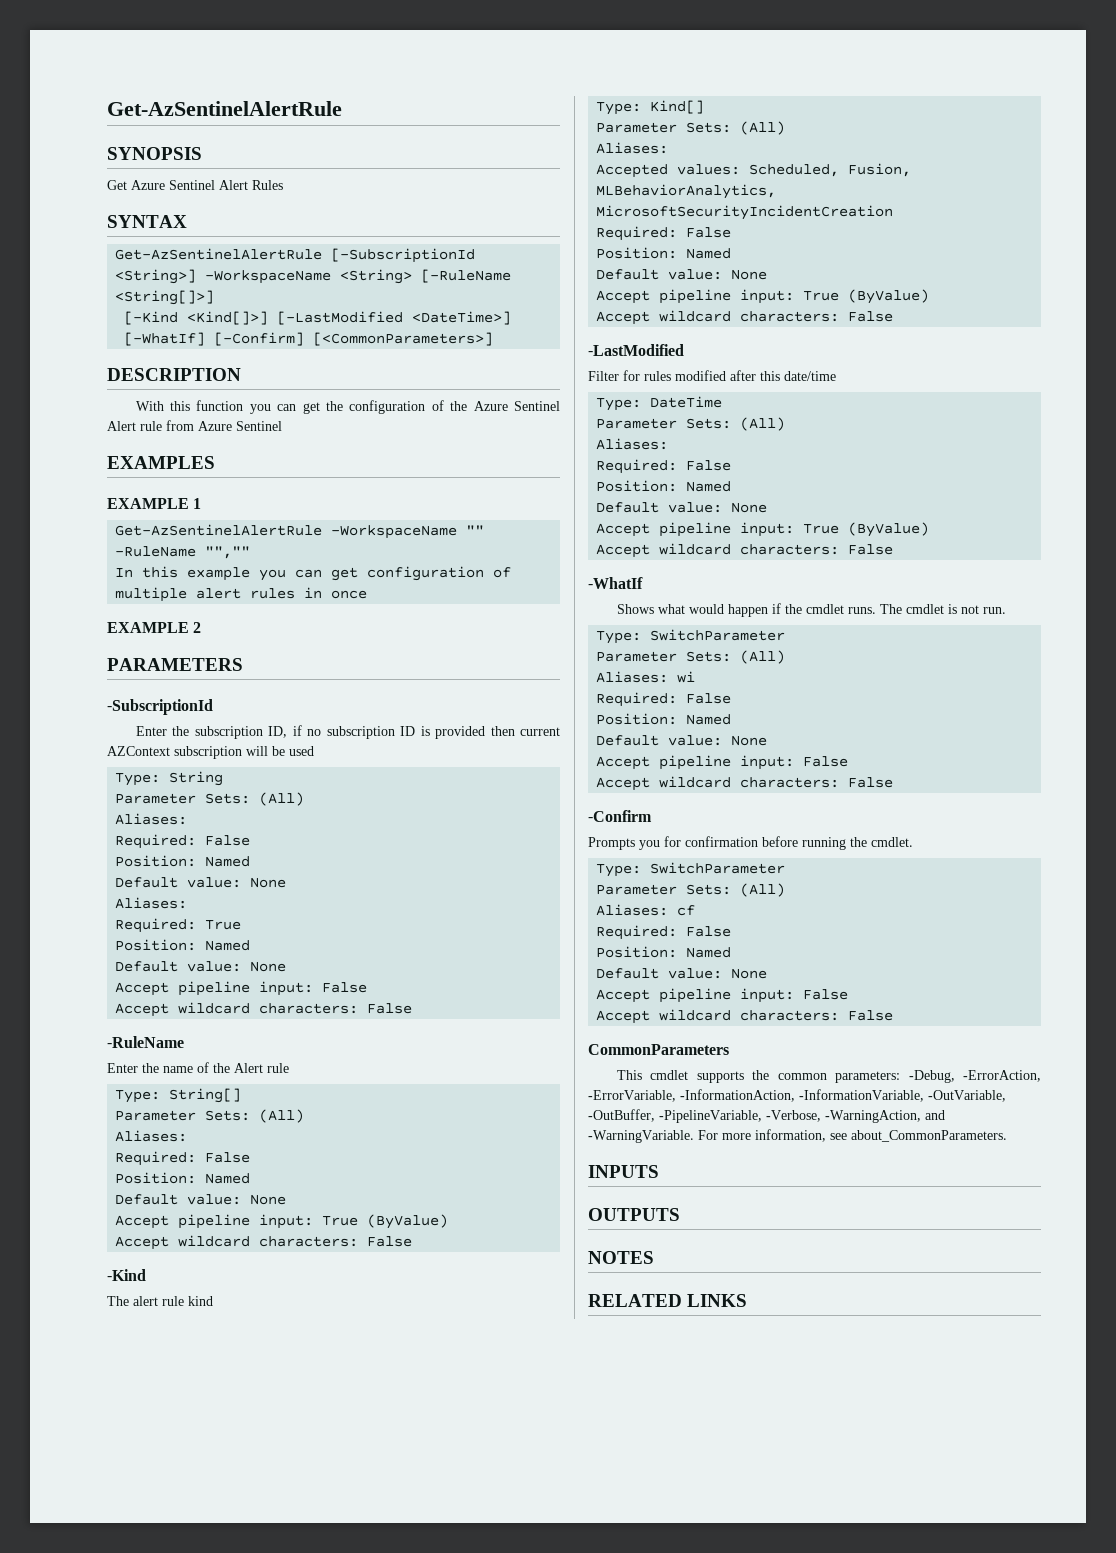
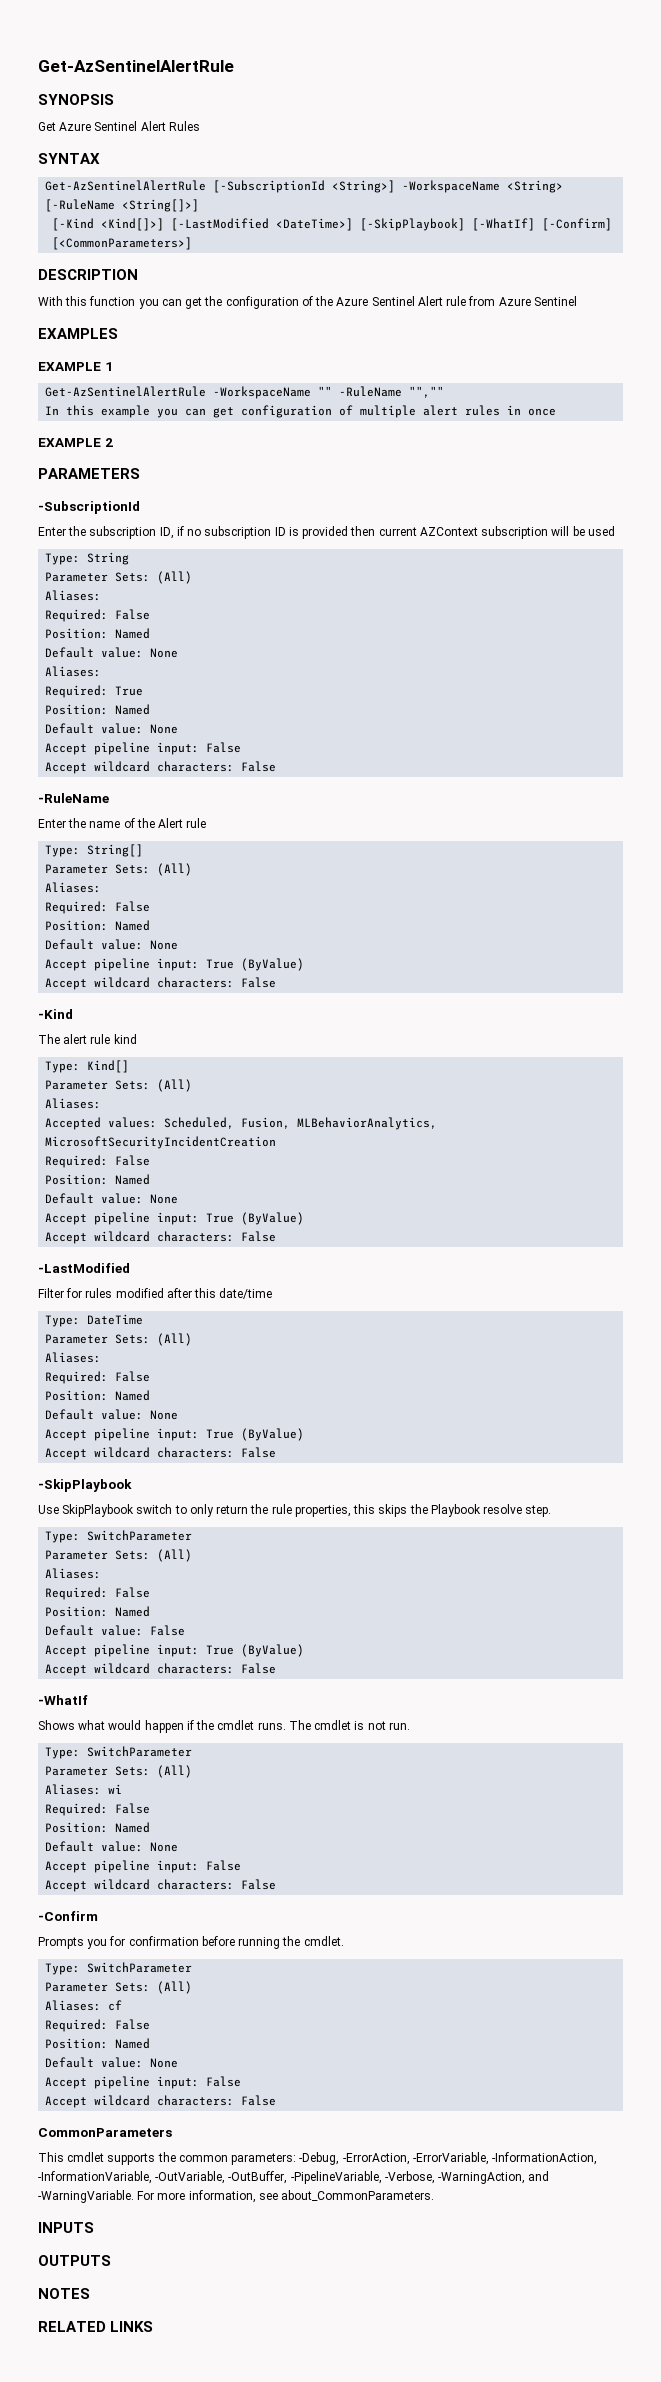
(512, 318) none -> [360,218,466,231] [-SkipPlaybook]
(894, 549) none -> [38,1479,132,1492] [38,1504,552,1517] [45,1530,193,1543] [45,1549,193,1562] [45,1568,102,1579] [45,1587,151,1600] [45,1606,151,1617] [45,1625,186,1636] [45,1644,305,1657] [45,1663,277,1676] // -SkipPlaybook // Use SkipPlaybook switch to only return the rule properties, this skips the Playbook resolve step. // Type: SwitchParameter // Parameter Sets: (All) // Aliases: // Required: False // Position: Named // Default value: False // Accept pipeline input: True (ByValue) // Accept wildcard characters: False

